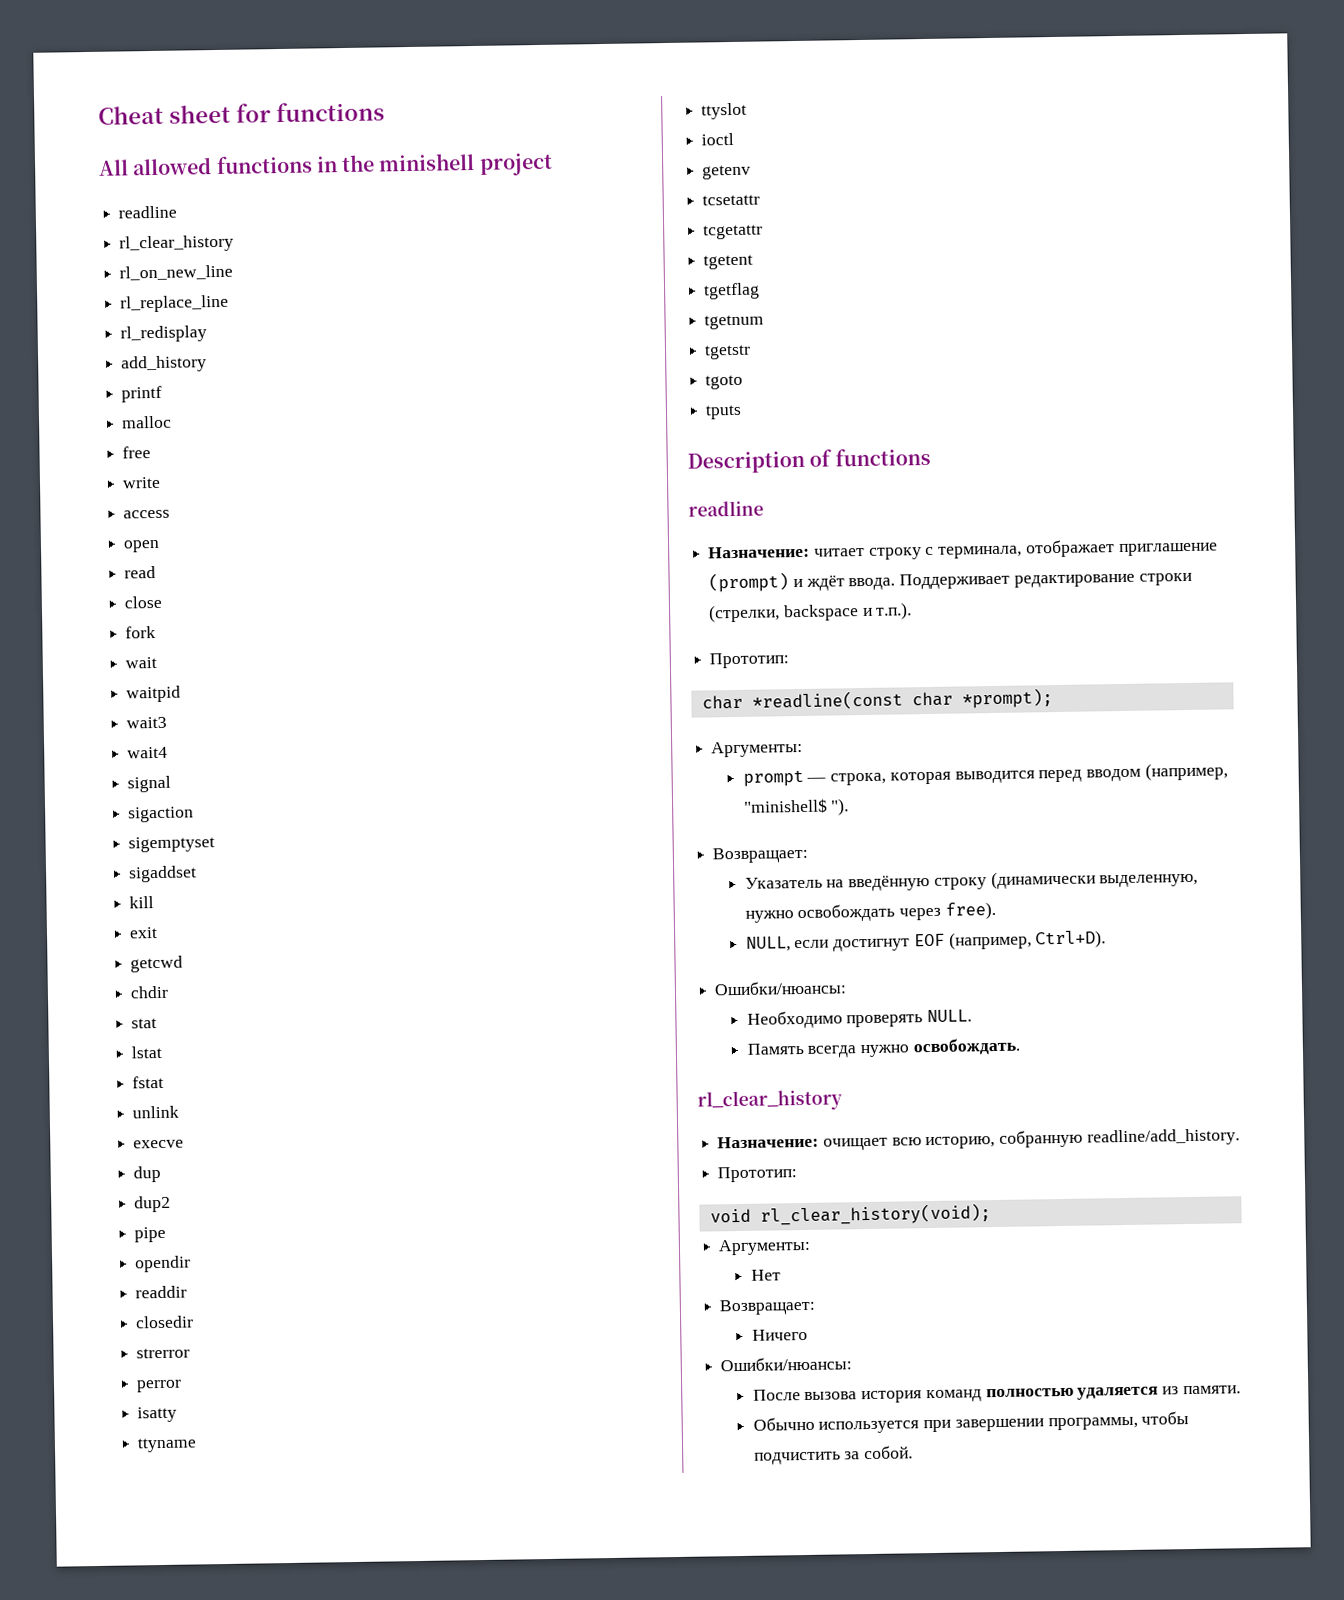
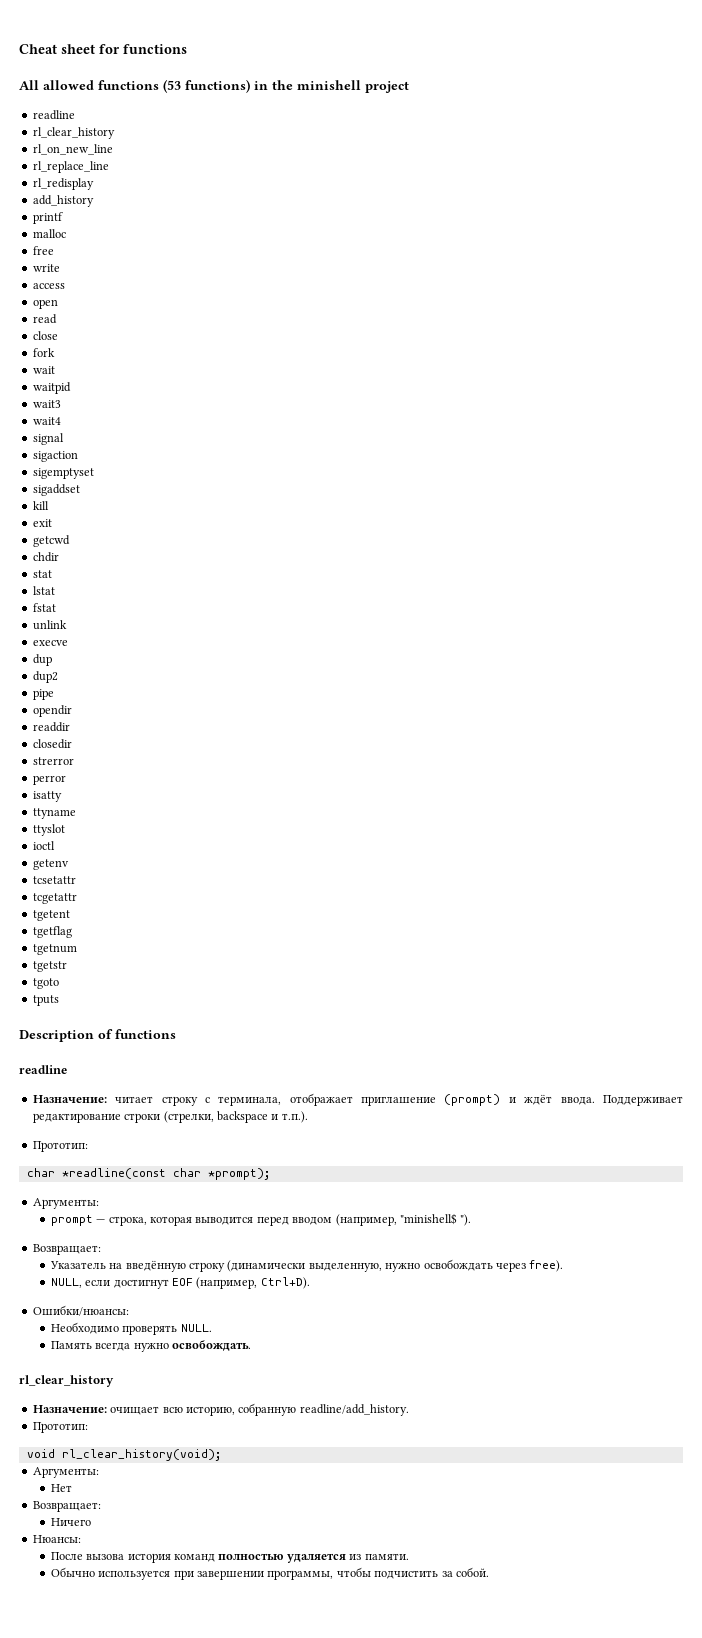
(313, 165) none -> [163,79,250,93] (53 functions)
[720,1356,853,1372] Ошибки/нюансы: -> [32,1535,81,1543] Нюансы:

